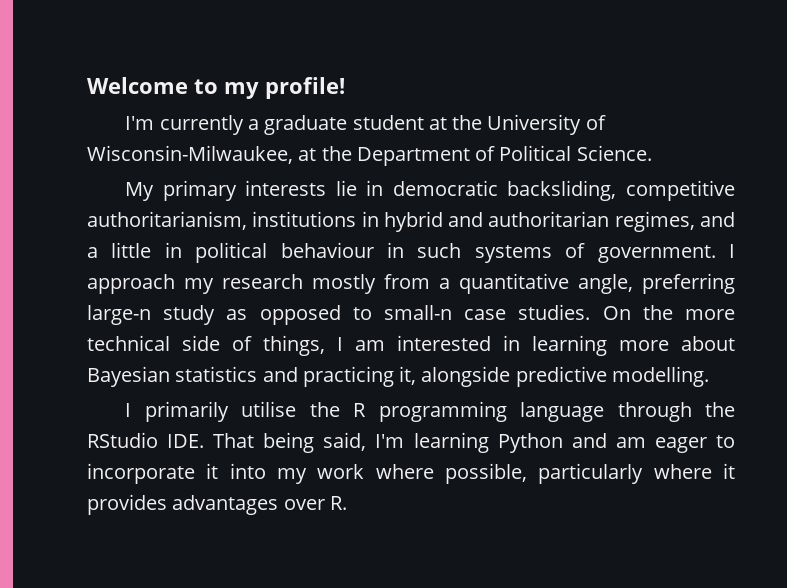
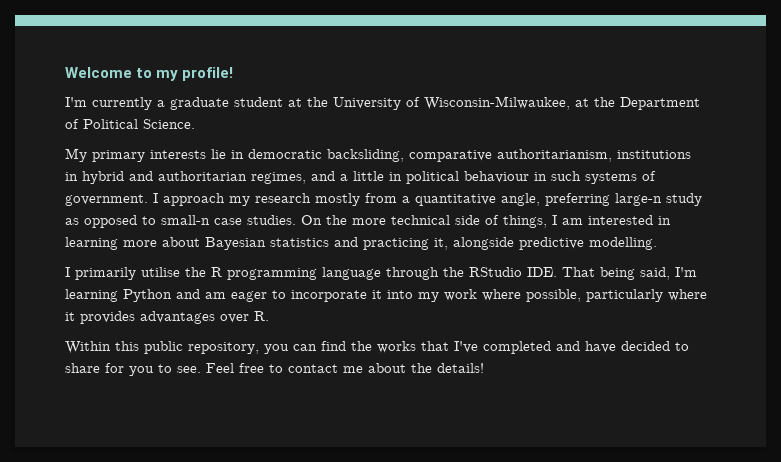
[626,180,736,201] competitive -> [409,150,492,162] comparative
(347, 503) none -> [65,341,689,354] [65,363,484,376] // Within this public repository, you can find the works that I've completed and have decided to share for you to see. Feel free to contact me about the details!

